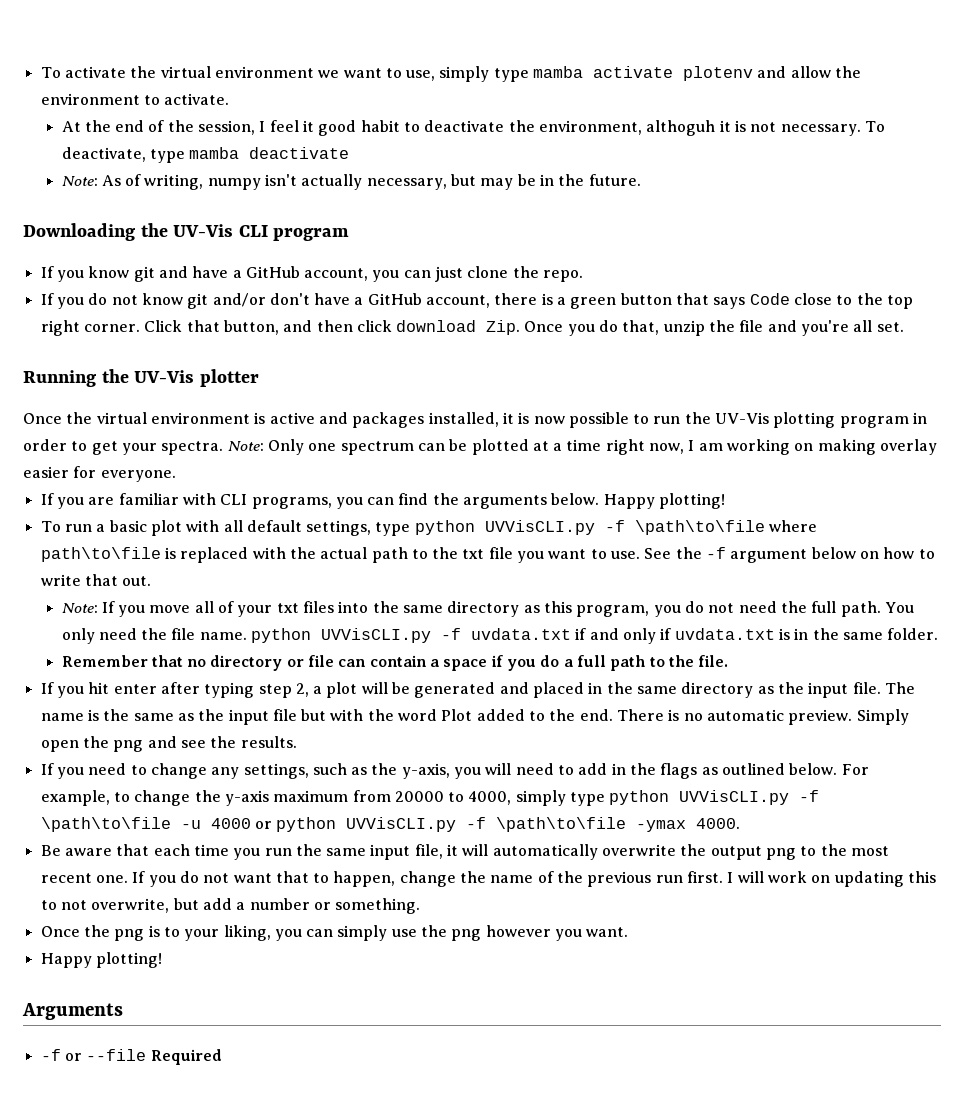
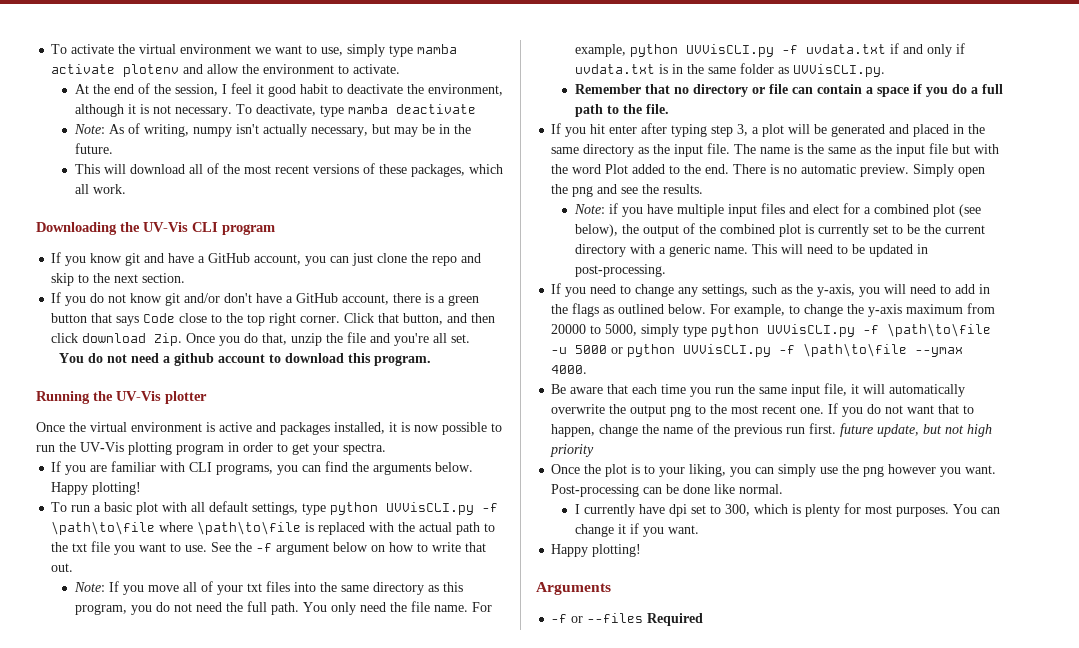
[646,120,716,136] althoguh -> [74,104,124,117] although
(641, 180) none -> [74,163,503,177] [74,184,126,194] // This will download all of the most recent versions of these packages, which all work.
[543,270,584,282] repo. -> [432,253,482,266] [51,273,186,286] repo and skip to the next section.
(904, 327) none -> [59,353,432,366] // You do not need a github account to download this program.
[227,439,938,455] [23,466,176,482] Note: Only one spectrum can be plotted at a time right now, I am working on making overlay easier for everyone. -> (386, 449) none
[40,547,161,562] path\to\file -> [197,521,302,535] \path\to\file
(247, 636) none -> [471,602,492,612] [574,44,626,57] For example,
[887,628,939,640] folder. -> [739,63,885,77] folder as UVVisCLI.py.
[295,683,309,697] 2, -> [737,124,749,136] 3,
(297, 742) none -> [573,203,981,217] [574,223,985,237] [574,244,928,257] [574,264,666,277] // Note: if you have multiple input files and elect for a combined plot (see below), the output of the combined plot is currently set to be the current directory with a generic name. This will need to be updated in post-processing.
[468,791,512,805] 4000, -> [605,324,638,336] 5000,
[210,818,251,829] 4000 -> [575,345,608,354] 5000
[636,820,687,832] -ymax -> [915,347,964,357] --ymax
[727,871,936,887] [40,898,421,914] [40,925,145,941] I will work on updating this to not overwrite, but add a number or something. // Once the png -> [840,423,993,437] [550,444,595,457] [551,464,628,477] future update, but not high priority // Once the plot
(629, 932) none -> [551,484,784,497] [574,503,1000,517] [574,523,699,537] Post-processing can be done like normal. // I currently have dpi set to 300, which is plenty for most purposes. You can change it if you want.
[86,1049,147,1061] --file -> [587,613,644,623] --files

